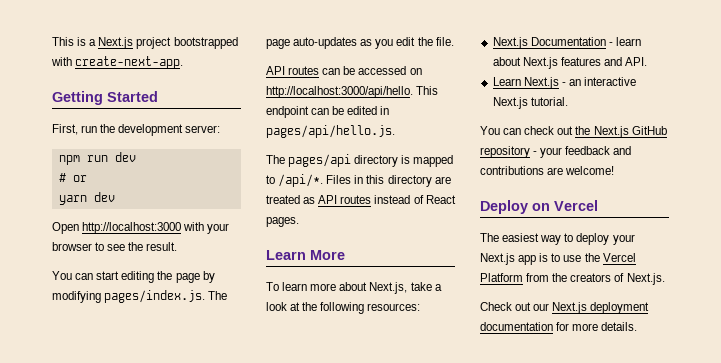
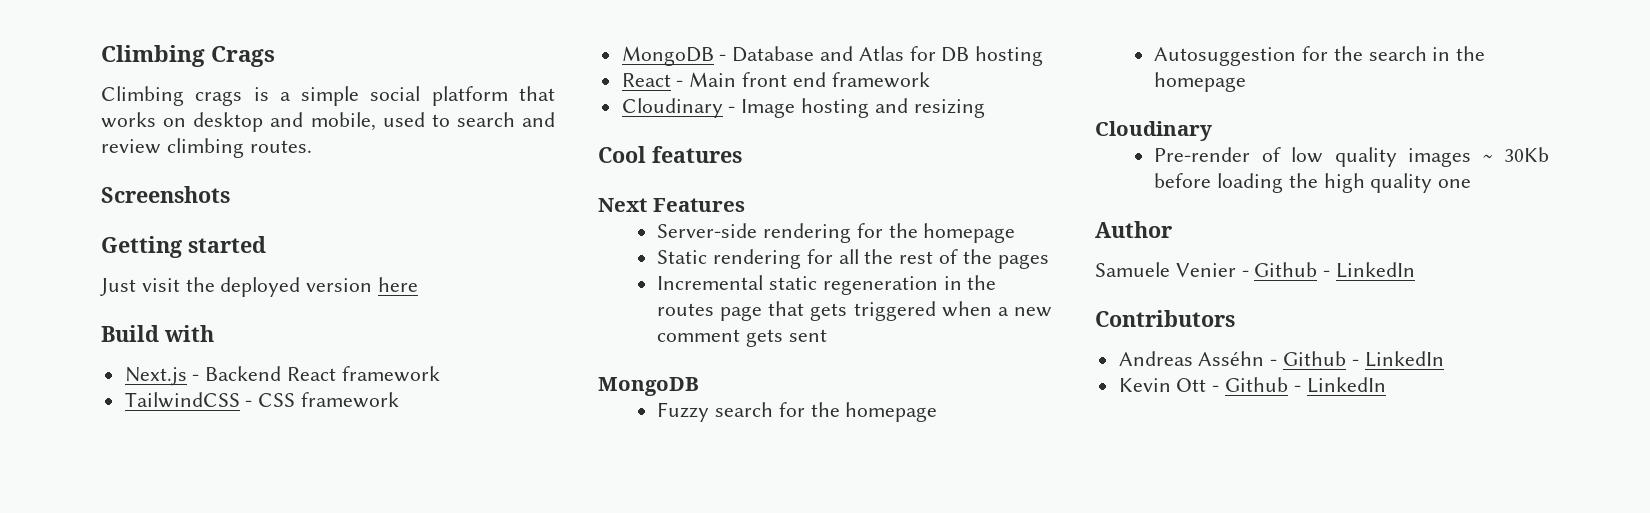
[52,37,238,49] [51,56,184,69] [52,91,158,105] [52,124,221,136] [58,152,136,165] [58,173,87,182] [58,192,115,205] [52,222,230,234] [52,242,178,251] [52,271,215,283] [52,290,228,303] [266,37,454,49] [266,66,422,75] [266,86,439,98] [266,106,390,118] [266,125,395,138] [266,154,454,167] [266,174,451,187] [266,195,456,204] [266,217,299,227] [266,250,345,260] [266,282,442,294] [266,302,421,314] [492,37,641,49] [492,57,648,69] [492,77,637,89] [492,97,568,109] [480,126,667,138] [480,146,632,158] [480,166,615,175] [480,200,598,214] [480,233,635,245] [480,253,636,265] [480,273,665,285] [480,302,650,314] [480,322,638,331] This is a Next.js project bootstrapped with create-next-app. // Getting Started // First, run the development server: // npm run dev // # or // yarn dev // Open http://localhost:3000 with your browser to see the result. // You can start editing the page by modifying pages/index.js. The page auto-updates as you edit the file. // API routes can be accessed on http://localhost:3000/api/hello. This endpoint can be edited in pages/api/hello.js. // The pages/api directory is mapped to /api/*. Files in this directory are treated as API routes instead of React pages. // Learn More // To learn more about Next.js, take a look at the following resources: // Next.js Documentation - learn about Next.js features and API. // Learn Next.js - an interactive Next.js tutorial. // You can check out the Next.js GitHub repository - your feedback and contributions are welcome! // Deploy on Vercel // The easiest way to deploy your Next.js app is to use the Vercel Platform from the creators of Next.js. // Check out our Next.js deployment documentation for more details. -> [101,45,276,67] [101,86,555,106] [101,112,555,132] [101,138,312,158] [101,186,230,203] [101,236,266,258] [100,277,419,297] [101,325,214,342] [124,366,440,386] [124,392,400,408] [621,46,1044,66] [621,72,930,88] [621,98,985,118] [598,146,742,163] [598,198,745,212] [657,223,1016,243] [657,249,1049,269] [657,275,997,295] [657,301,1052,321] [657,329,827,347] [598,377,699,396] [657,402,938,422] [1154,46,1486,66] [1154,72,1247,92] [1095,121,1212,141] [1154,147,1549,167] [1154,173,1472,193] [1095,221,1172,238] [1095,262,1416,278] [1095,310,1235,327] [1118,351,1444,367] [1118,377,1386,393] Climbing Crags // Climbing crags is a simple social platform that works on desktop and mobile, used to search and review climbing routes. // Screenshots // Getting started // Just visit the deployed version here // Build with // Next.js - Backend React framework // TailwindCSS - CSS framework // MongoDB - Database and Atlas for DB hosting // React - Main front end framework // Cloudinary - Image hosting and resizing // Cool features // Next Features // Server-side rendering for the homepage // Static rendering for all the rest of the pages // Incremental static regeneration in the routes page that gets triggered when a new comment gets sent // MongoDB // Fuzzy search for the homepage // Autosuggestion for the search in the homepage // Cloudinary // Pre-render of low quality images ~ 30Kb before loading the high quality one // Author // Samuele Venier - Github - LinkedIn // Contributors // Andreas Asséhn - Github - LinkedIn // Kevin Ott - Github - LinkedIn

